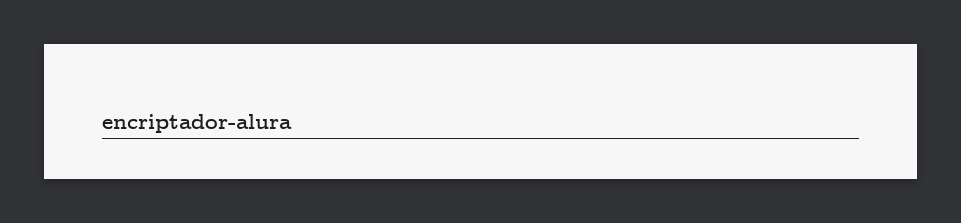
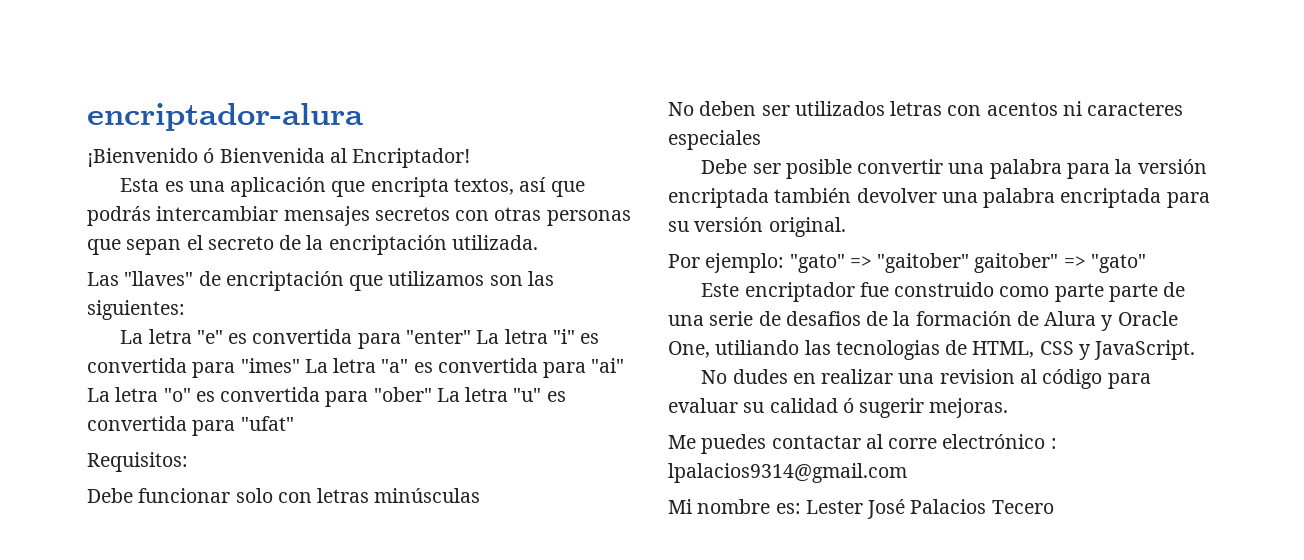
(292, 123) none -> [87,148,471,168] [120,177,585,197] [87,206,631,226] [87,235,538,255] [87,271,554,291] [87,300,185,320] [120,329,600,349] [87,358,625,378] [87,387,566,407] [87,416,294,436] [87,452,188,472] [87,488,481,503] [668,101,1184,116] [668,130,761,150] [701,159,1207,179] [668,188,1210,208] [668,217,846,237] [668,253,1146,273] [701,282,1186,302] [668,311,1178,331] [668,340,1196,360] [701,369,1151,389] [668,398,1009,418] [668,434,1057,454] [668,463,907,483] [668,499,1054,519] // ¡Bienvenido ó Bienvenida al Encriptador! // Esta es una aplicación que encripta textos, así que podrás intercambiar mensajes secretos con otras personas que sepan el secreto de la encriptación utilizada. // Las "llaves" de encriptación que utilizamos son las siguientes: // La letra "e" es convertida para "enter" La letra "i" es convertida para "imes" La letra "a" es convertida para "ai" La letra "o" es convertida para "ober" La letra "u" es convertida para "ufat" // Requisitos: // Debe funcionar solo con letras minúsculas // No deben ser utilizados letras con acentos ni caracteres especiales // Debe ser posible convertir una palabra para la versión encriptada también devolver una palabra encriptada para su versión original. // Por ejemplo: "gato" => "gaitober" gaitober" => "gato" // Este encriptador fue construido como parte parte de una serie de desafios de la formación de Alura y Oracle One, utiliando las tecnologias de HTML, CSS y JavaScript. // No dudes en realizar una revision al código para evaluar su calidad ó sugerir mejoras. // Me puedes contactar al corre electrónico : lpalacios9314@gmail.com // Mi nombre es: Lester José Palacios Tecero

